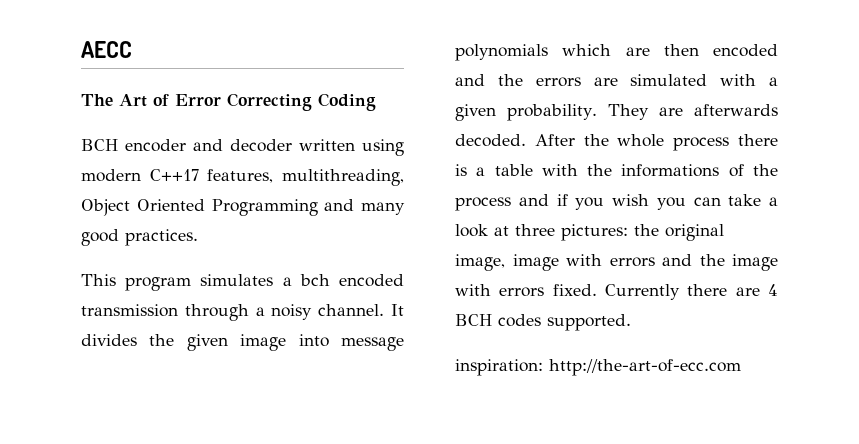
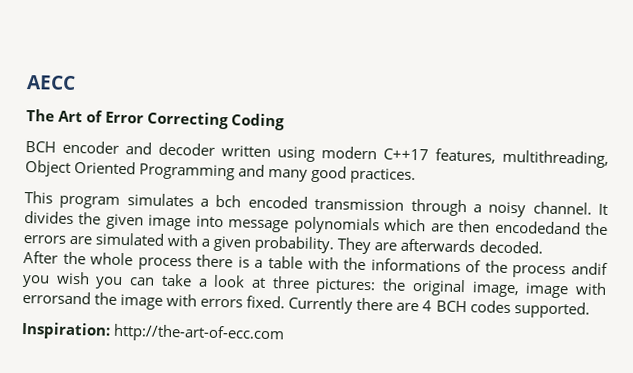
[713,44,778,57] [455,74,485,86] encoded and -> [494,220,581,235] encodedand
(526, 140) none -> (543, 247) //
[518,194,568,206] and if -> [570,262,608,276] andif
[609,254,692,267] errors and -> [22,290,91,305] errorsand
[455,359,543,376] inspiration: -> [21,321,111,340] Inspiration:

